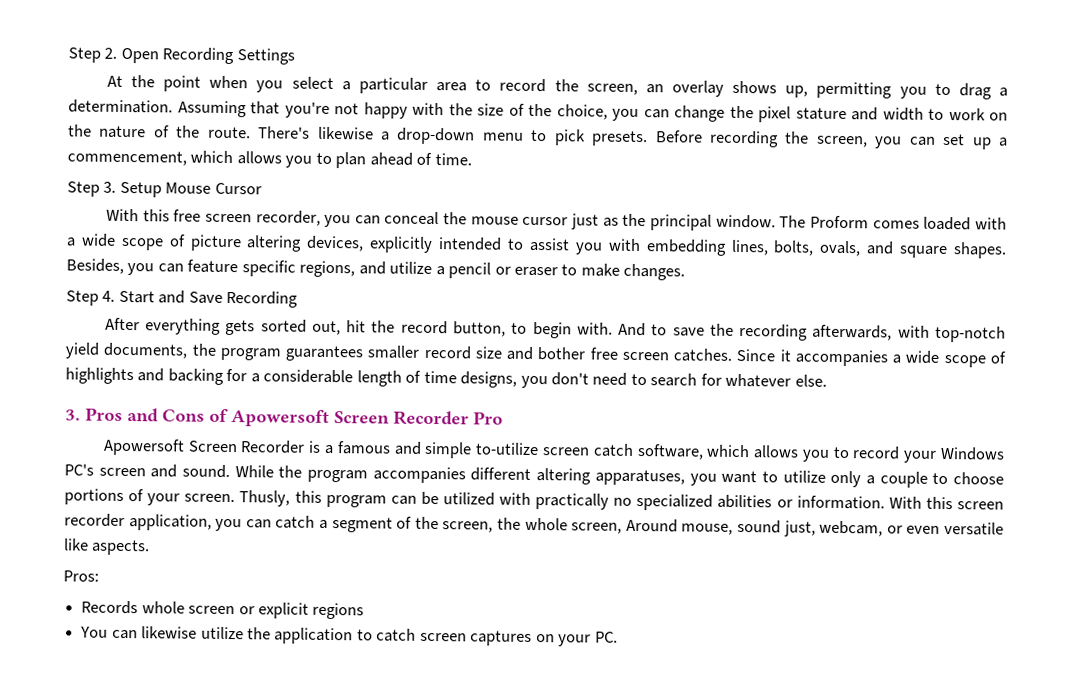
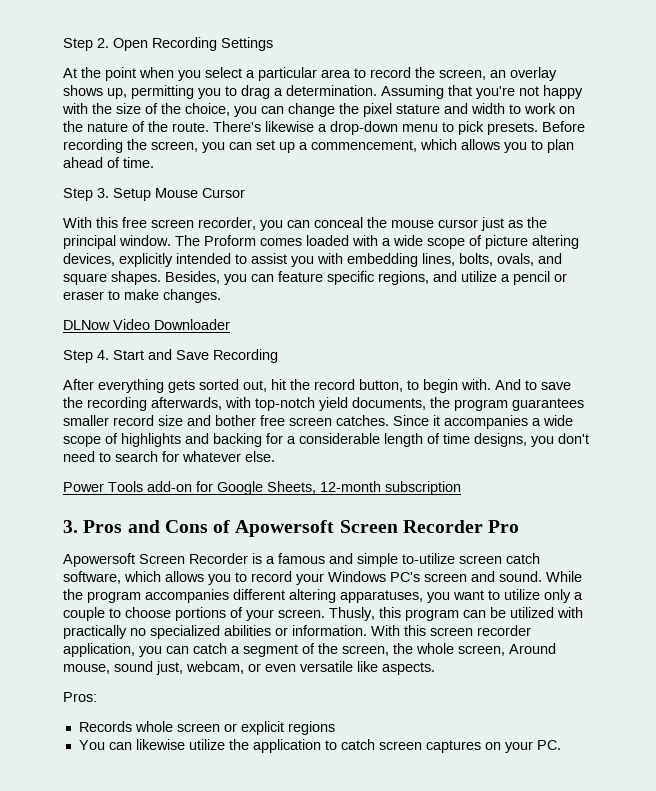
(686, 272) none -> [63,319,230,330] // DLNow Video Downloader
(827, 380) none -> [63,481,461,495] // Power Tools add-on for Google Sheets, 12-month subscription

